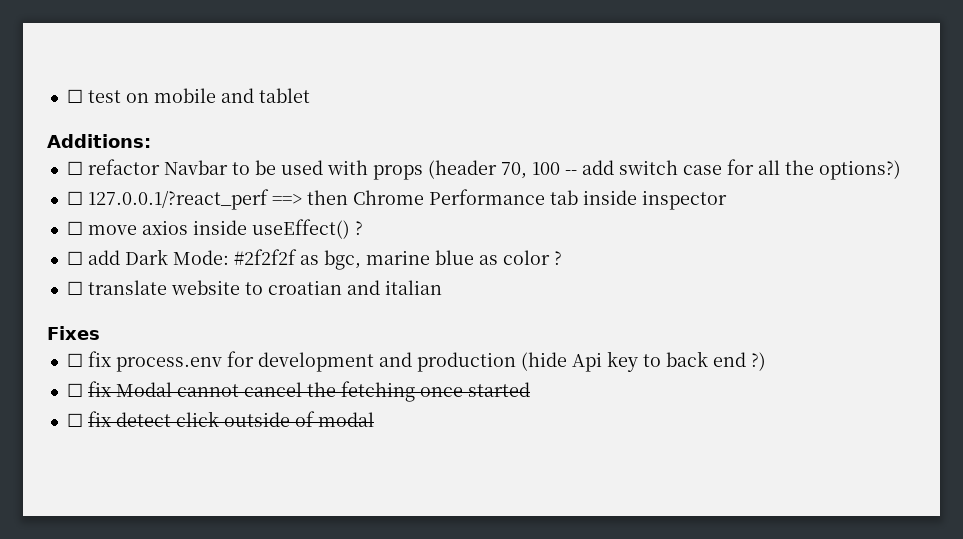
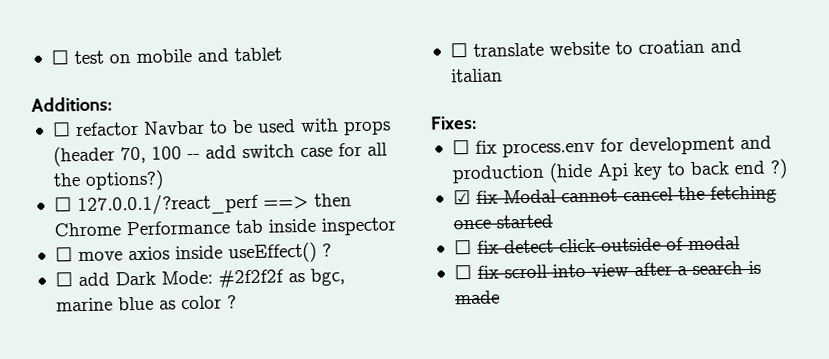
[47,326,100,340] Fixes -> [430,115,477,130] Fixes:
[66,383,83,397] ☐ -> [452,190,471,205] ☑
(374, 419) none -> [453,260,761,280] [454,290,500,305] // ☐ fix scroll into view after a search is made

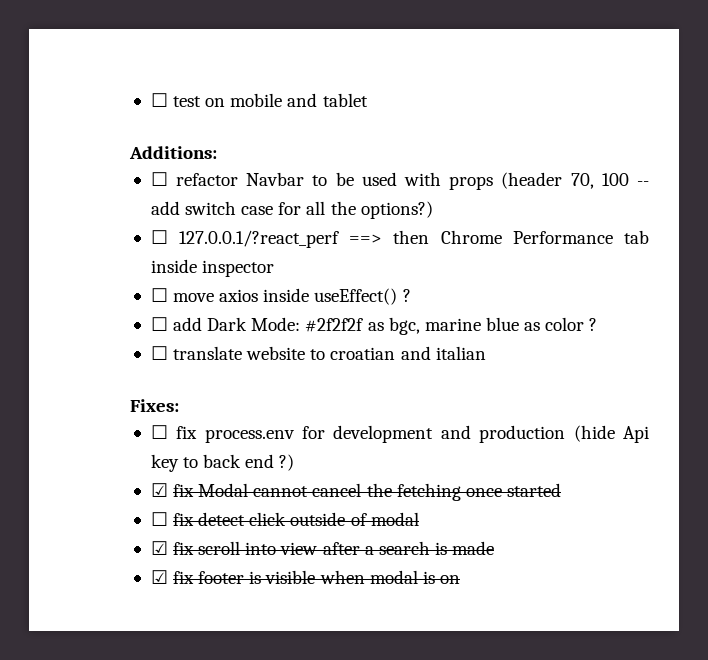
[453,264,472,280] ☐ -> [150,541,168,555] ☑
(500, 297) none -> [150,570,460,584] // ☑ fix footer is visible when modal is on

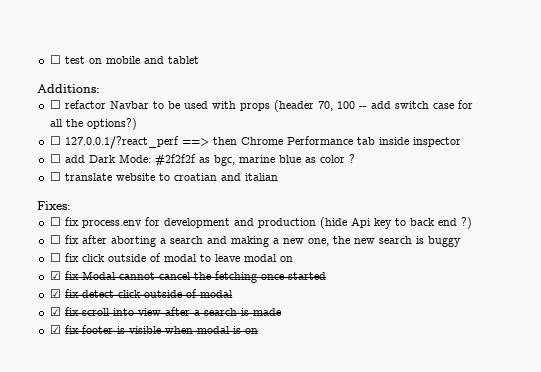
[150,288,411,305] // ☐ move axios inside useEffect() ? -> (461, 142) none
(295, 462) none -> [49,235,461,247] [49,253,293,262] // ☐ fix after aborting a search and making a new one, the new search is buggy // ☐ fix click outside of modal to leave modal on
[150,512,168,526] ☐ -> [49,289,61,298] ☑

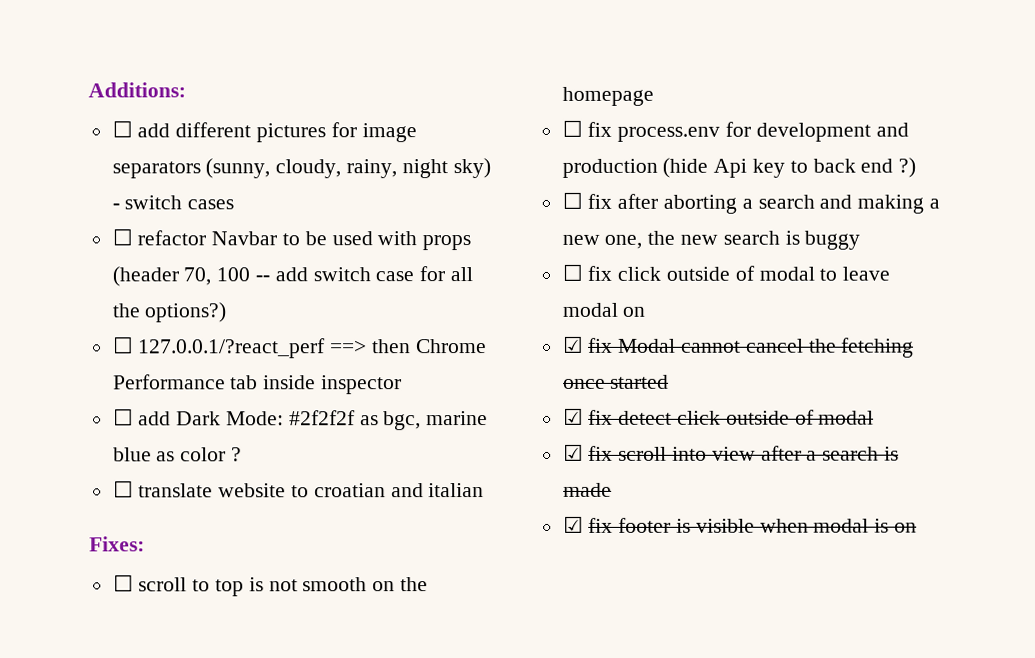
[49,55,199,64] [37,84,100,93] ☐ test on mobile and tablet // Additions: -> [88,82,186,98] [111,120,417,143] [111,158,491,179] [111,195,235,210] Additions: // ☐ add different pictures for image separators (sunny, cloudy, rainy, night sky) - switch cases
(71, 205) none -> [112,574,429,597] [561,86,654,106] // ☐ scroll to top is not smooth on the homepage

